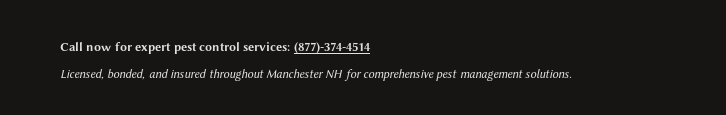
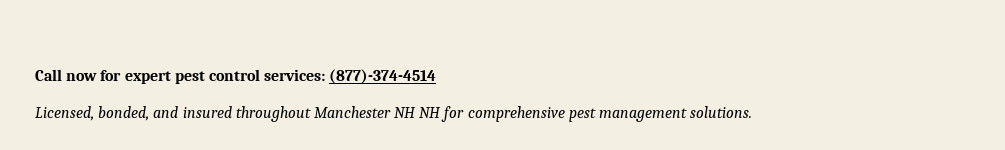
(344, 74) none -> [419,107,442,118] NH

